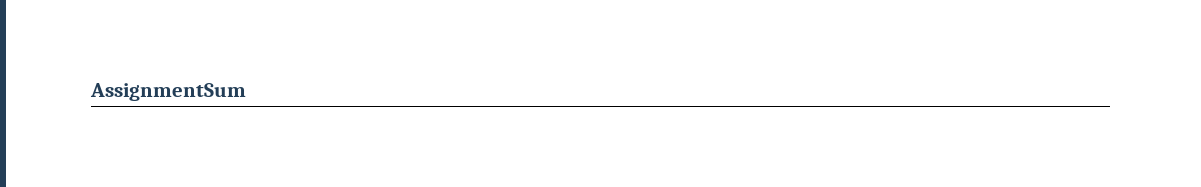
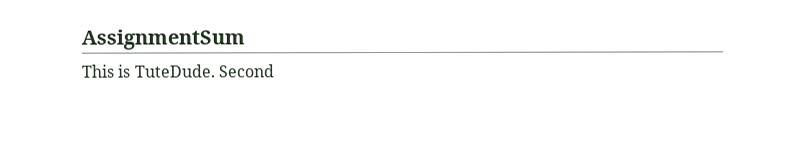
(246, 92) none -> [81,64,274,78] // This is TuteDude. Second

